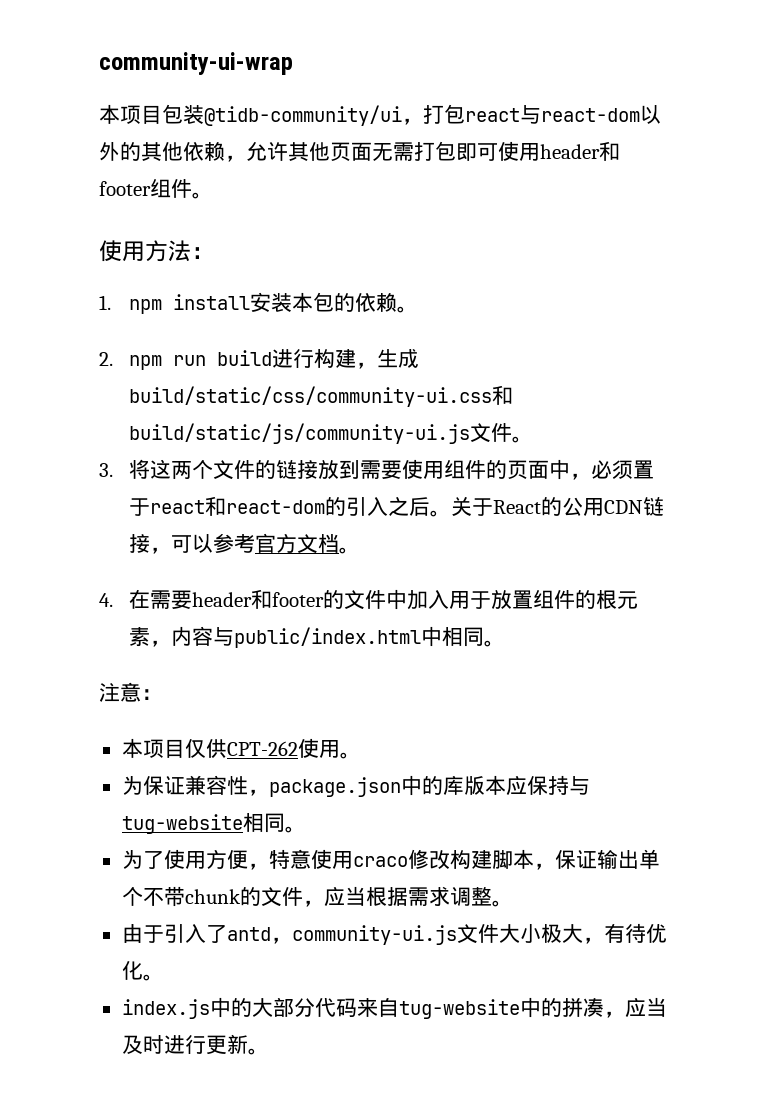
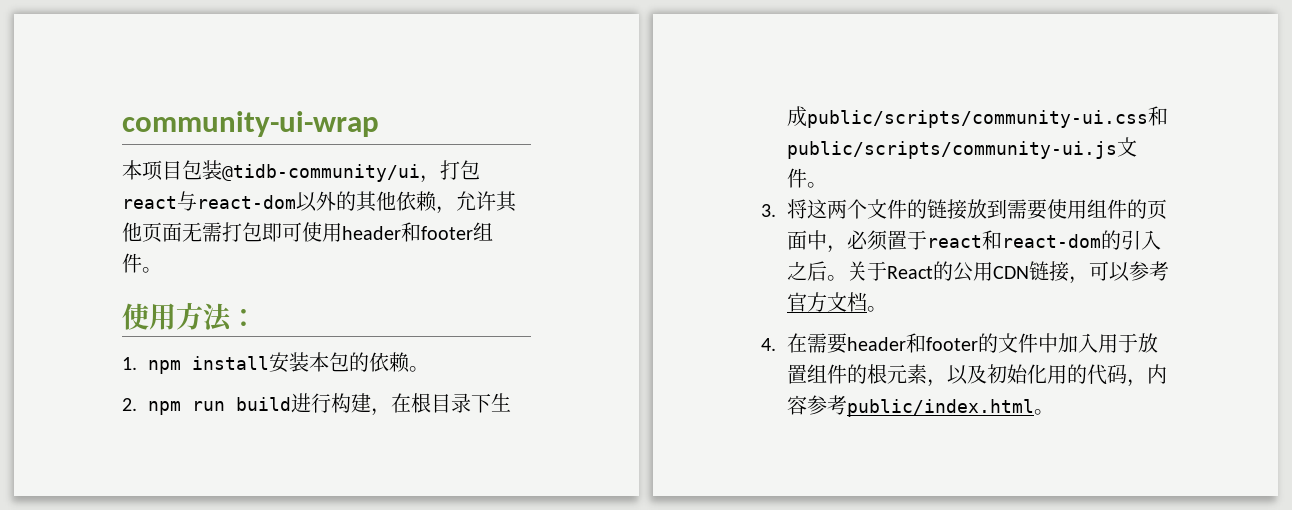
[376,349,419,368] [128,385,513,407] [128,423,470,444] 生成build/static/css/community-ui.css和build/static/js/community-ui.js -> [391,393,512,413] [787,106,1169,128] [787,141,1118,159] 在根目录下生成public/scripts/community-ui.css和public/scripts/community-ui.js
[170,626,505,648] [99,682,162,702] [121,738,361,759] [121,775,590,797] [121,813,306,834] [121,849,660,870] [121,886,513,907] [121,923,667,945] [121,961,164,981] [121,997,667,1019] [121,1034,248,1055] 内容与public/index.html中相同。 // 注意： // 本项目仅供CPT-262使用。 // 为保证兼容性，package.json中的库版本应保持与tug-website相同。 // 为了使用方便，特意使用craco修改构建脚本，保证输出单个不带chunk的文件，应当根据需求调整。 // 由于引入了antd，community-ui.js文件大小极大，有待优化。 // index.js中的大部分代码来自tug-website中的拼凑，应当及时进行更新 -> [947,364,1168,387] [787,395,1035,417] 以及初始化用的代码，内容参考public/index.html

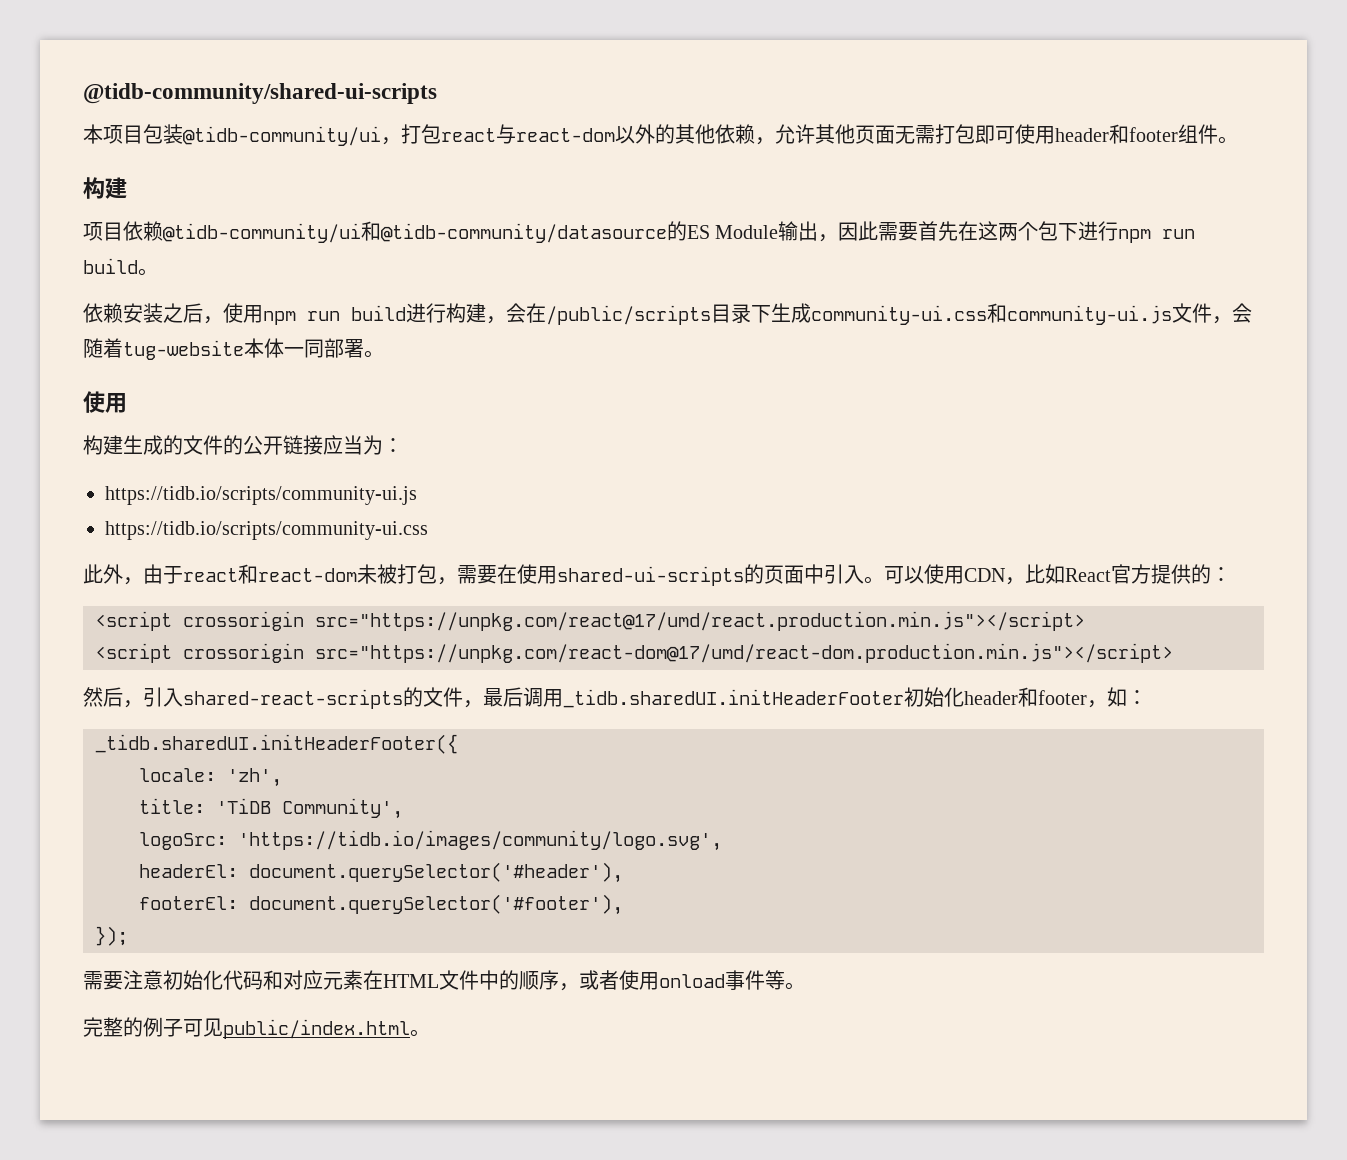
[122,111,379,137] community-ui-wrap -> [83,83,437,104] @tidb-community/shared-ui-scripts
[122,302,257,332] [122,352,430,374] [122,398,137,411] 使用方法： // 1. npm install安装本包的依赖。 // 2. -> [83,177,127,199] [83,221,1196,243] [83,258,158,276] [83,303,263,324] 构建 // 项目依赖@tidb-community/ui和@tidb-community/datasource的ES Module输出，因此需要首先在这两个包下进行npm run build。 // 依赖安装之后，使用
[391,393,432,413] 在根 -> [506,303,711,325] 会在/public/scripts
[807,106,1169,128] [787,137,1138,159] [787,168,828,188] [761,199,1168,220] [787,230,1162,253] [787,261,1170,284] [787,292,888,312] [761,333,1159,354] [787,364,1168,387] [787,395,848,415] public/scripts/community-ui.css和public/scripts/community-ui.js文件。 // 3.将这两个文件的链接放到需要使用组件的页面中，必须置于react和react-dom的引入之后。关于React的公用CDN链接，可以参考官方文档。 // 4.在需要header和footer的文件中加入用于放置组件的根元素，以及初始化用的代码，内容参考 -> [811,303,1252,325] [83,338,384,360] [83,391,127,413] [83,435,403,455] [105,486,417,505] [105,521,428,540] [83,564,1231,586] [95,611,1085,631] [95,643,1173,663] [83,687,1147,709] [95,734,458,754] [139,768,282,787] [139,798,403,819] [139,830,722,851] [139,862,623,883] [139,894,623,915] [95,926,128,946] [83,970,805,991] [83,1017,223,1037] community-ui.css和community-ui.js文件，会随着tug-website本体一同部署。 // 使用 // 构建生成的文件的公开链接应当为： // https://tidb.io/scripts/community-ui.js // https://tidb.io/scripts/community-ui.css // 此外，由于react和react-dom未被打包，需要在使用shared-ui-scripts的页面中引入。可以使用CDN，比如React官方提供的： // <script crossorigin src="https://unpkg.com/react@17/umd/react.production.min.js"></script> // <script crossorigin src="https://unpkg.com/react-dom@17/umd/react-dom.production.min.js"></script> // 然后，引入shared-react-scripts的文件，最后调用_tidb.sharedUI.initHeaderFooter初始化header和footer，如： // _tidb.sharedUI.initHeaderFooter({ // locale: 'zh', // title: 'TiDB Community', // logoSrc: 'https://tidb.io/images/community/logo.svg', // headerEl: document.querySelector('#header'), // footerEl: document.querySelector('#footer'), // }); // 需要注意初始化代码和对应元素在HTML文件中的顺序，或者使用onload事件等。 // 完整的例子可见

